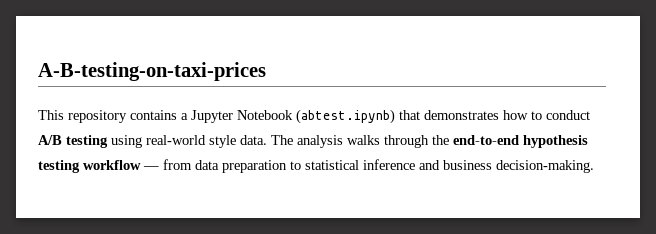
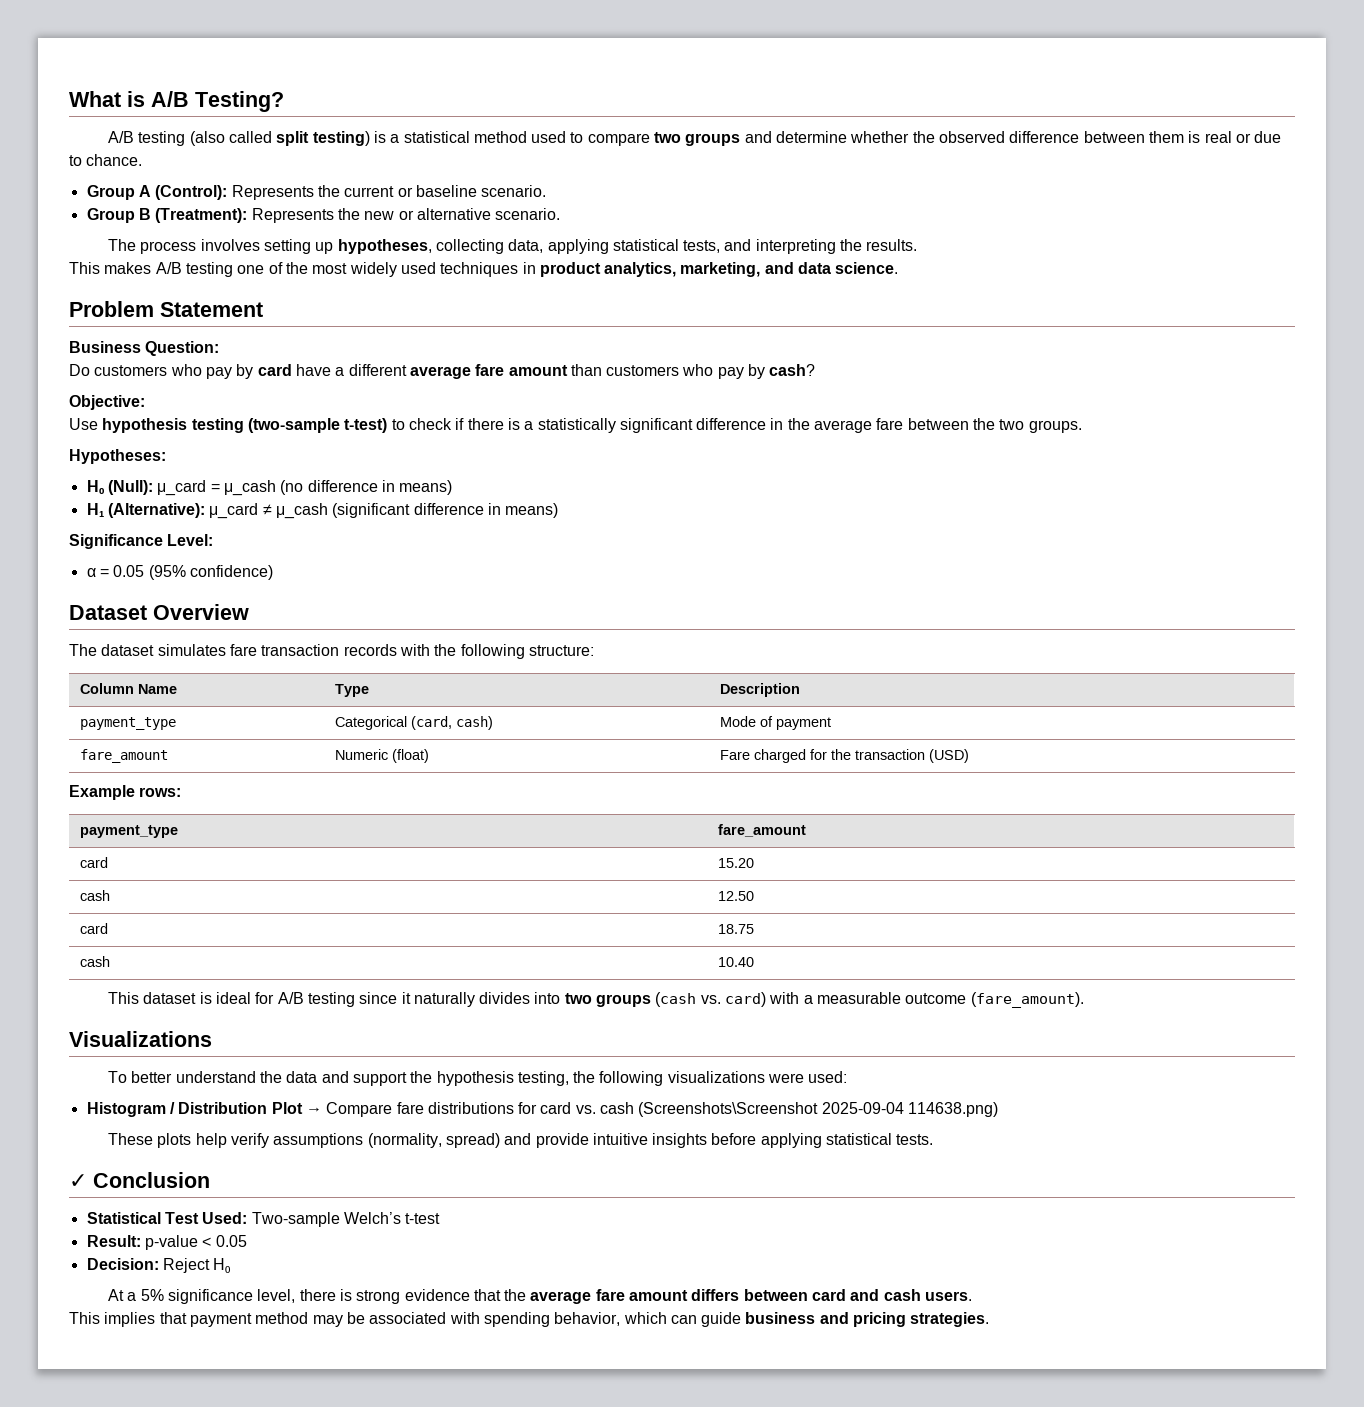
[38,62,266,81] [38,109,590,124] [38,135,588,148] [38,159,594,173] A-B-testing-on-taxi-prices // This repository contains a Jupyter Notebook (abtest.ipynb) that demonstrates how to conduct A/B testing using real-world style data. The analysis walks through the end-to-end hypothesis testing workflow — from data preparation to statistical inference and business decision-making. -> [69,91,284,112] [107,131,1282,146] [69,154,143,166] [86,185,547,200] [86,208,561,223] [107,239,918,254] [69,262,899,277] [69,301,263,317] [69,341,220,356] [69,364,816,379] [69,395,145,410] [69,418,1082,433] [69,449,166,464] [86,480,453,496] [86,503,559,519] [69,534,214,549] [86,565,273,580] [69,604,249,620] [69,644,594,659] [79,683,177,694] [334,684,369,697] [719,683,800,697] [79,717,176,730] [334,716,493,730] [719,716,831,730] [79,749,168,763] [334,749,429,763] [719,749,969,763] [69,785,182,800] [79,825,178,838] [717,824,806,837] [79,857,108,868] [717,858,754,868] [79,890,110,901] [717,891,754,901] [79,923,108,934] [717,924,754,934] [79,956,110,967] [717,957,754,967] [107,992,1084,1008] [69,1031,212,1047] [107,1071,848,1086] [86,1102,999,1117] [107,1133,934,1148] [69,1172,210,1188] [86,1212,441,1227] [86,1235,247,1250] [86,1258,232,1273] [107,1289,973,1304] [69,1312,990,1327] What is A/B Testing? // A/B testing (also called split testing) is a statistical method used to compare two groups and determine whether the observed difference between them is real or due to chance. // Group A (Control): Represents the current or baseline scenario. // Group B (Treatment): Represents the new or alternative scenario. // The process involves setting up hypotheses, collecting data, applying statistical tests, and interpreting the results. // This makes A/B testing one of the most widely used techniques in product analytics, marketing, and data science. // Problem Statement // Business Question: // Do customers who pay by card have a different average fare amount than customers who pay by cash? // Objective: // Use hypothesis testing (two-sample t-test) to check if there is a statistically significant difference in the average fare between the two groups. // Hypotheses: // H₀ (Null): μ_card = μ_cash (no difference in means) // H₁ (Alternative): μ_card ≠ μ_cash (significant difference in means) // Significance Level: // α = 0.05 (95% confidence) // Dataset Overview // The dataset simulates fare transaction records with the following structure: // Column Name | Type | Description // payment_type | Categorical (card, cash) | Mode of payment // fare_amount | Numeric (float) | Fare charged for the transaction (USD) // Example rows: // payment_type | fare_amount // card | 15.20 // cash | 12.50 // card | 18.75 // cash | 10.40 // This dataset is ideal for A/B testing since it naturally divides into two groups (cash vs. card) with a measurable outcome (fare_amount). // Visualizations // To better understand the data and support the hypothesis testing, the following visualizations were used: // Histogram / Distribution Plot → Compare fare distributions for card vs. cash (Screenshots\Screenshot 2025-09-04 114638.png) // These plots help verify assumptions (normality, spread) and provide intuitive insights before applying statistical tests. // ✓ Conclusion // Statistical Test Used: Two-sample Welch’s t-test // Result: p-value < 0.05 // Decision: Reject H₀ // At a 5% significance level, there is strong evidence that the average fare amount differs between card and cash users. // This implies that payment method may be associated with spending behavior, which can guide business and pricing strategies.

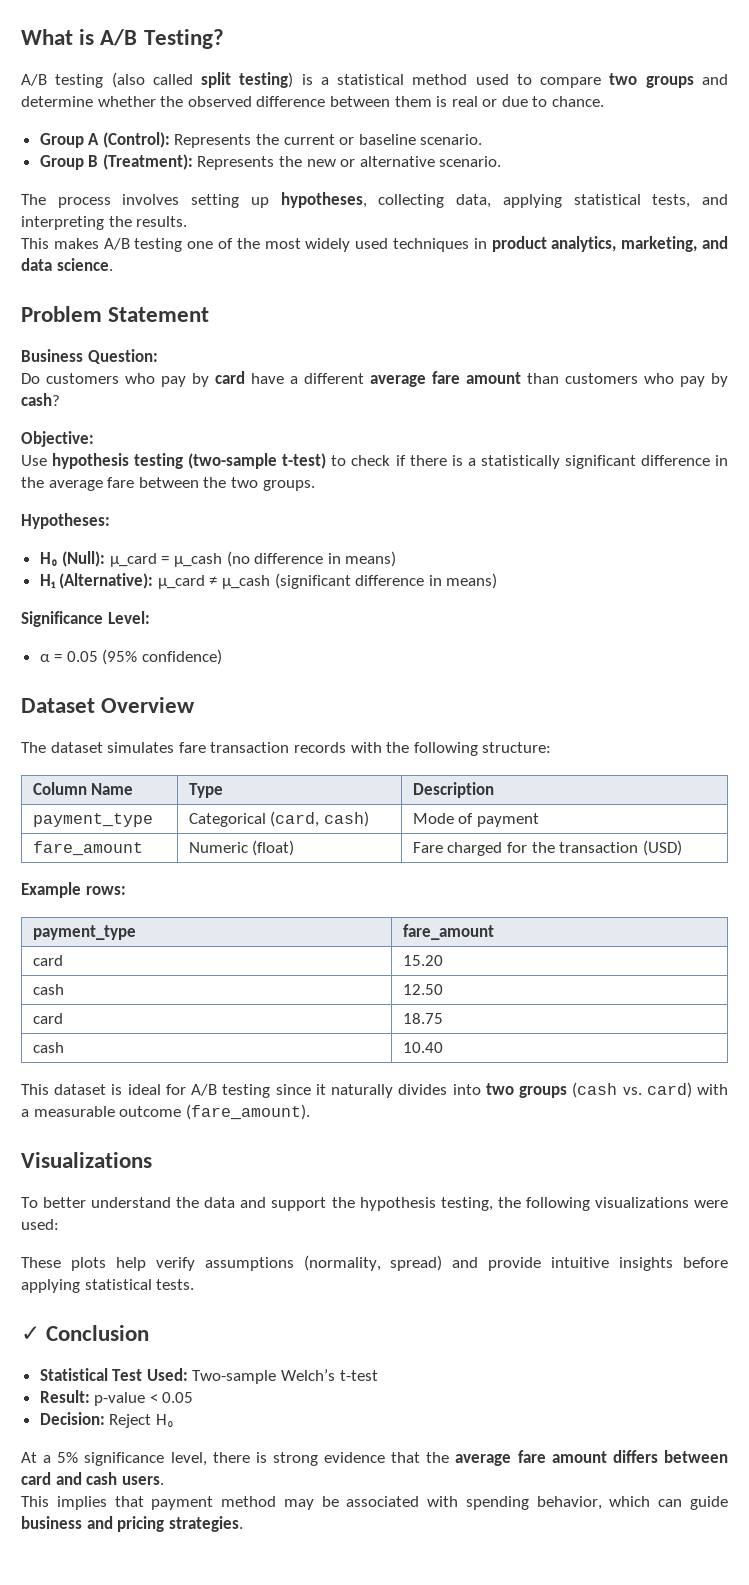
[86,1102,999,1117] // Histogram / Distribution Plot → Compare fare distributions for card vs. cash (Screenshots\Screenshot 2025-09-04 114638.png) -> (59, 1224) none

